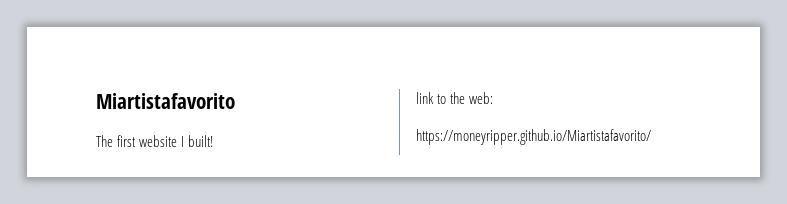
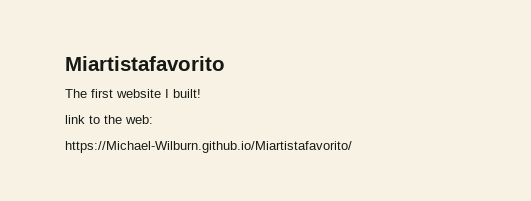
[416,129,651,145] https://moneyripper.github.io/Miartistafavorito/ -> [65,141,352,153] https://Michael-Wilburn.github.io/Miartistafavorito/

